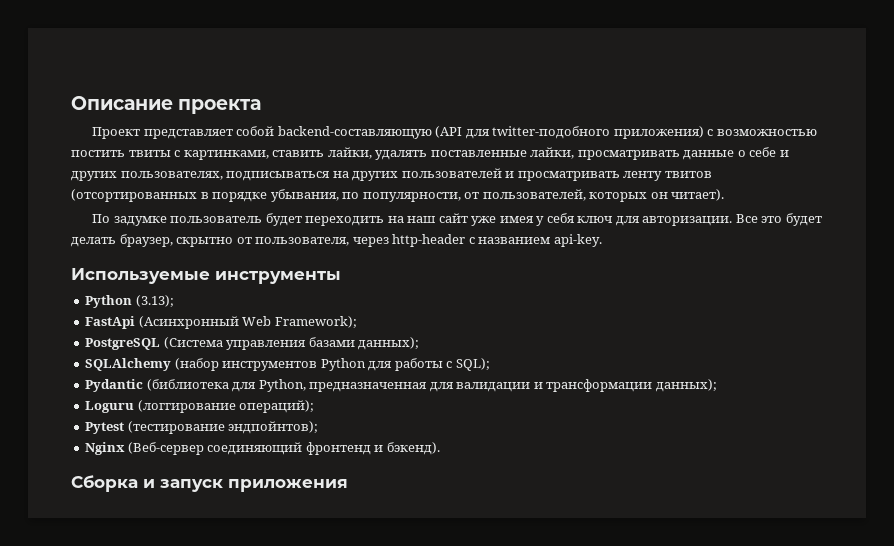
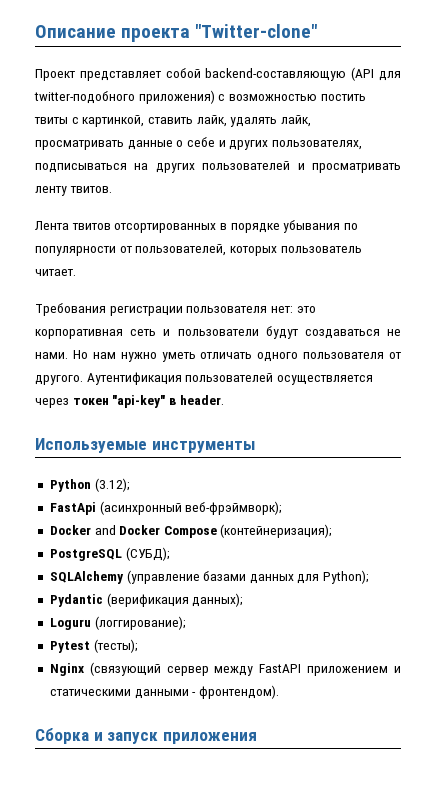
(262, 106) none -> [195,24,318,38] "Twitter-clone"
[183,147,575,160] картинками, ставить лайки, удалять поставленные лайки, -> [82,115,311,127] картинкой, ставить лайк, удалять лайк,
[664,171,712,178] [71,189,725,202] [92,213,822,226] [71,234,602,247] твитов (отсортированных в порядке убывания, по популярности, от пользователей, которых он читает). // По задумке пользователь будет переходить на наш сайт уже имея у себя ключ для авторизации. Все это будет делать браузер, скрытно от пользователя, через http-header с названием api-key. -> [69,186,112,193] [35,220,358,233] [35,244,362,256] [35,269,76,276] [35,303,316,316] [35,326,401,339] [35,350,401,362] [35,372,373,385] [35,395,224,408] твитов. // Лента твитов отсортированных в порядке убывания по популярности от пользователей, которых пользователь читает. // Требования регистрации пользователя нет: это корпоративная сеть и пользователи будут создаваться не нами. Но нам нужно уметь отличать одного пользователя от другого. Аутентификация пользователей осуществляется через токен "api-key" в header.
[135,295,174,307] (3.13); -> [94,478,130,492] (3.12);
[138,316,357,329] [85,337,420,350] [85,358,490,371] [85,379,653,392] (Асинхронный Web Framework); // PostgreSQL (Система управления базами данных); // SQLAlchemy (набор инструментов Python для работы с SQL); // Pydantic (библиотека для Python, предназначенная для валидации и трансформации -> [99,501,283,515] [49,524,333,538] [49,547,170,561] [49,570,370,584] [49,593,189,607] (асинхронный веб-фрэймворк); // Docker and Docker Compose (контейнеризация); // PostgreSQL (СУБД); // SQLAlchemy (управление базами данных для Python); // Pydantic (верификация
[137,400,315,413] (логгирование операций); -> [94,616,186,630] (логгирование);
[127,421,319,434] (тестирование эндпойнтов); -> [93,639,138,653] (тесты);
[127,442,440,455] (Веб-сервер соединяющий фронтенд и бэкенд). -> [89,662,401,676] [49,685,279,699] (связующий сервер между FastAPI приложением и статическими данными - фронтендом).

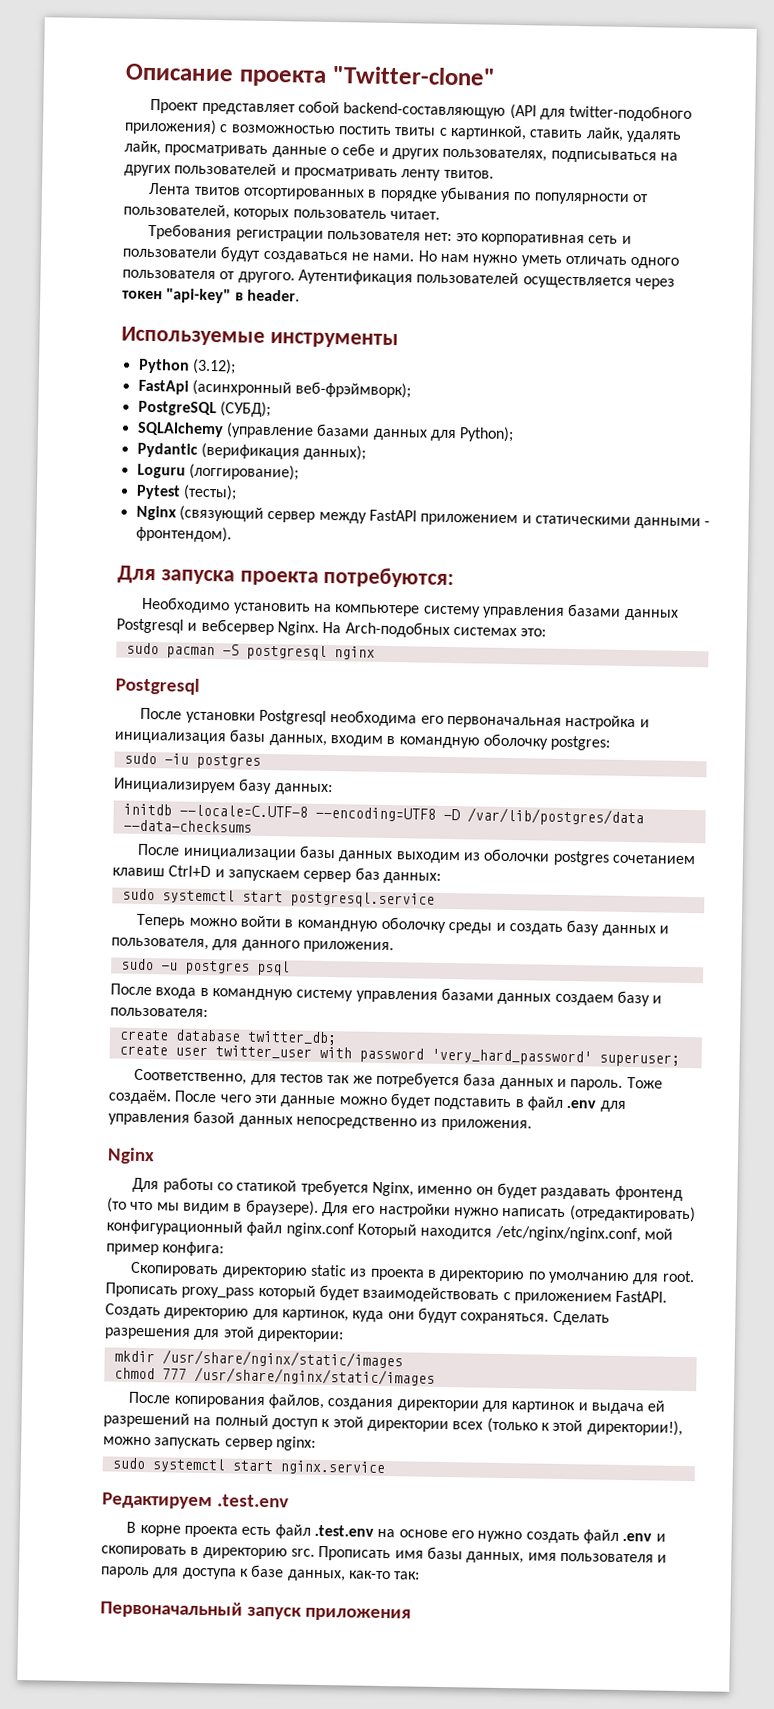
[49,524,333,538] // Docker and Docker Compose (контейнеризация); -> (412, 390) none
[35,728,103,744] Сборка и -> [117,565,455,589] [141,596,679,621] [116,618,547,639] [125,642,375,660] [115,677,200,695] [140,707,650,731] [114,729,611,751] [123,752,261,769] [114,777,333,796] [122,803,644,827] [122,819,252,833] [137,843,697,866] [112,865,441,884] [121,888,435,908] [136,913,670,937] [111,937,394,954] [120,958,290,976] [110,983,663,1007] [110,1007,208,1018] [118,1029,337,1046] [118,1044,680,1067] [134,1068,663,1091] [108,1089,626,1112] [108,1110,532,1132] [107,1147,155,1165] [132,1177,683,1201] [107,1197,696,1223] [106,1219,673,1243] [106,1241,225,1257] [130,1261,695,1285] [105,1282,668,1305] [105,1303,610,1326] [104,1326,344,1343] [113,1349,403,1369] [113,1366,435,1386] [128,1391,666,1415] [103,1412,683,1436] [103,1436,316,1451] [111,1457,385,1476] [102,1492,289,1510] [126,1521,666,1544] [101,1545,668,1564] [100,1564,421,1582] [100,1600,243,1619] Для запуска проекта потребуются: // Необходимо установить на компьютере систему управления базами данных Postgresql и вебсервер Nginx. На Arch-подобных системах это: // sudo pacman -S postgresql nginx // Postgresql // После установки Postgresql необходима его первоначальная настройка и инициализация базы данных, входим в командную оболочку postgres: // sudo -iu postgres // Инициализируем базу данных: // initdb --locale=C.UTF-8 --encoding=UTF8 -D /var/lib/postgres/data --data-checksums // После инициализации базы данных выходим из оболочки postgres сочетанием клавиш Ctrl+D и запускаем сервер баз данных: // sudo systemctl start postgresql.service // Теперь можно войти в командную оболочку среды и создать базу данных и пользователя, для данного приложения. // sudo -u postgres psql // После входа в командную систему управления базами данных создаем базу и пользователя: // create database twitter_db; // create user twitter_user with password 'very_hard_password' superuser; // Соответственно, для тестов так же потребуется база данных и пароль. Тоже создаём. После чего эти данные можно будет подставить в файл .env для управления базой данных непосредственно из приложения. // Nginx // Для работы со статикой требуется Nginx, именно он будет раздавать фронтенд (то что мы видим в браузере). Для его настройки нужно написать (отредактировать) конфигурационный файл nginx.conf Который находится /etc/nginx/nginx.conf, мой пример конфига: // Скопировать директорию static из проекта в директорию по умолчанию для root. Прописать proxy_pass который будет взаимодействовать с приложением FastAPI. Создать директорию для картинок, куда они будут сохраняться. Сделать разрешения для этой директории: // mkdir /usr/share/nginx/static/images // chmod 777 /usr/share/nginx/static/images // После копирования файлов, создания директории для картинок и выдача ей разрешений на полный доступ к этой директории всех (только к этой директории!), можно запускать сервер nginx: // sudo systemctl start nginx.service // Редактируем .test.env // В корне проекта есть файл .test.env на основе его нужно создать файл .env и скопировать в директорию src. Прописать имя базы данных, имя пользователя и пароль для доступа к базе данных, как-то так: // Первоначальный

